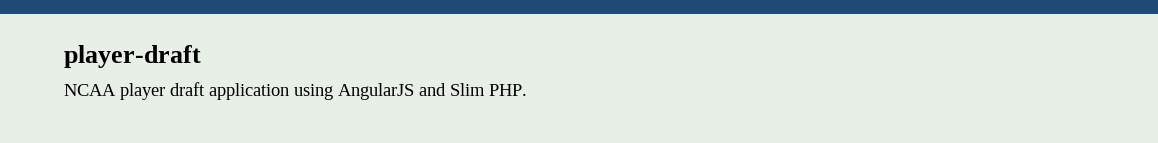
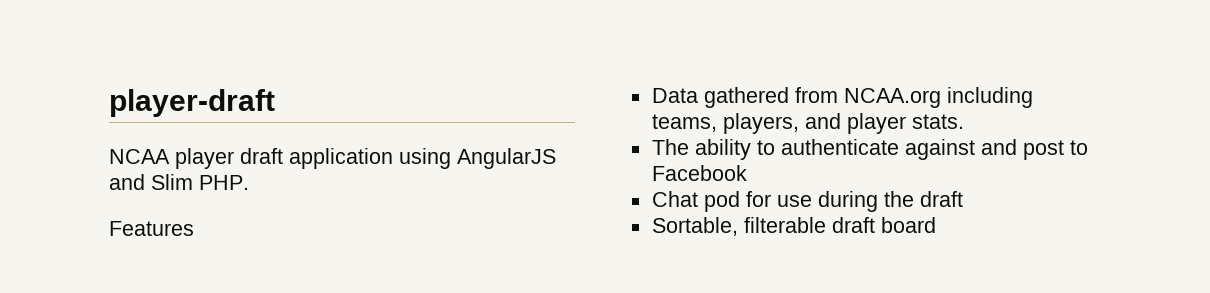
(527, 90) none -> [109,221,194,236] [651,87,1033,108] [651,113,964,134] [651,139,1088,160] [651,165,747,181] [651,191,963,212] [651,217,936,236] // Features // Data gathered from NCAA.org including teams, players, and player stats. // The ability to authenticate against and post to Facebook // Chat pod for use during the draft // Sortable, filterable draft board

